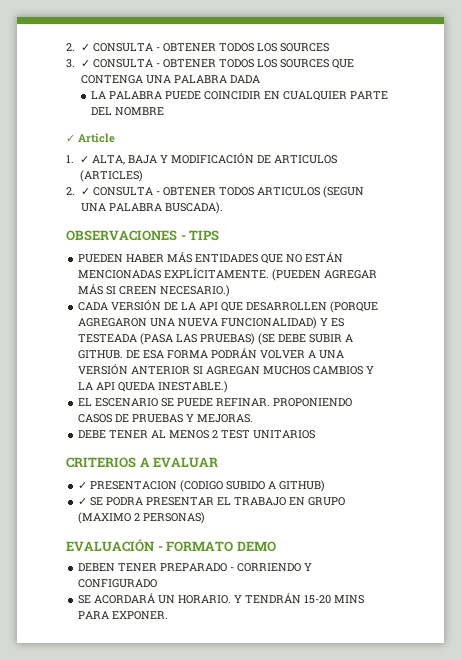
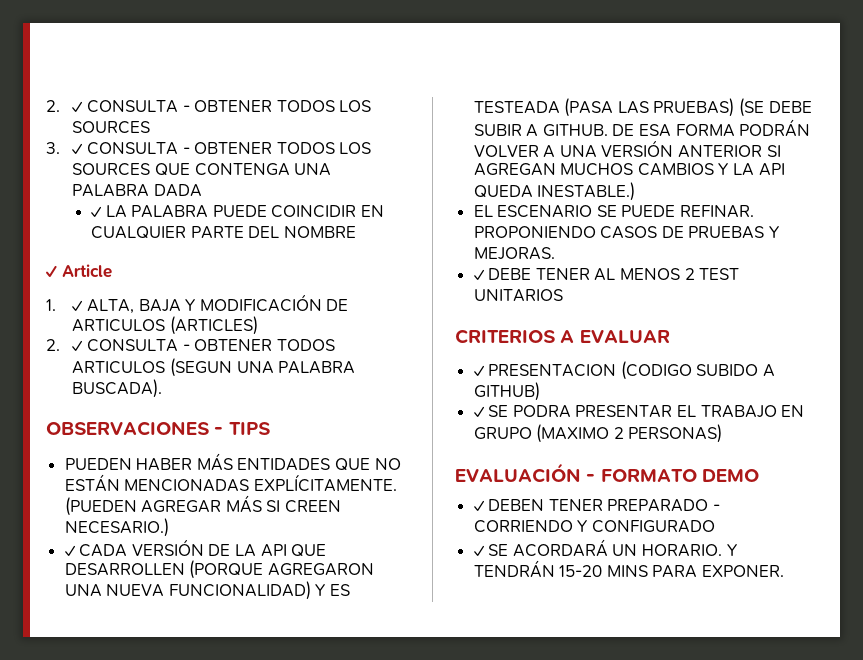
(260, 79) none -> [91,206,103,218] ✓
(231, 291) none -> [64,545,76,557] ✓
(254, 418) none -> [473,269,485,281] ✓
(276, 546) none -> [473,500,485,512] ✓
(158, 583) none -> [473,545,485,557] ✓

